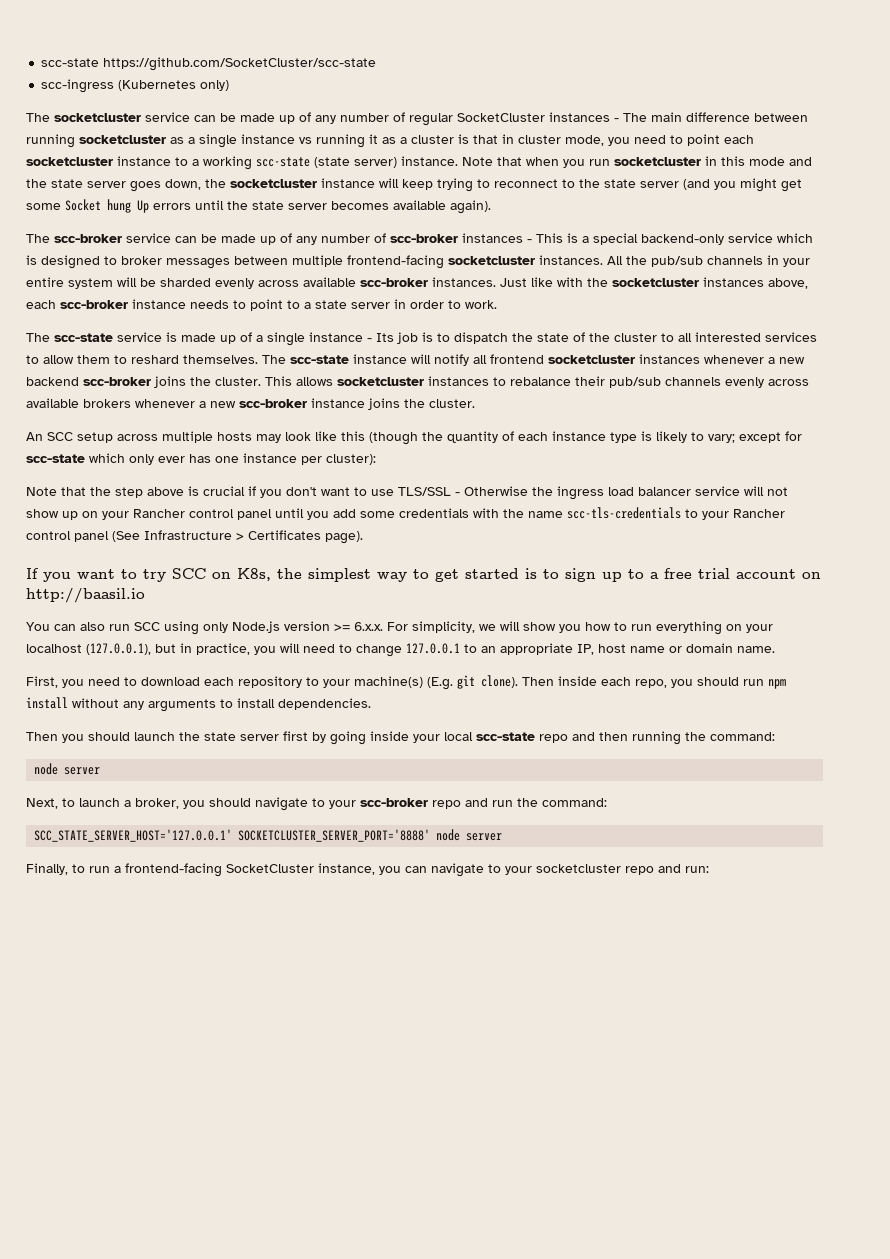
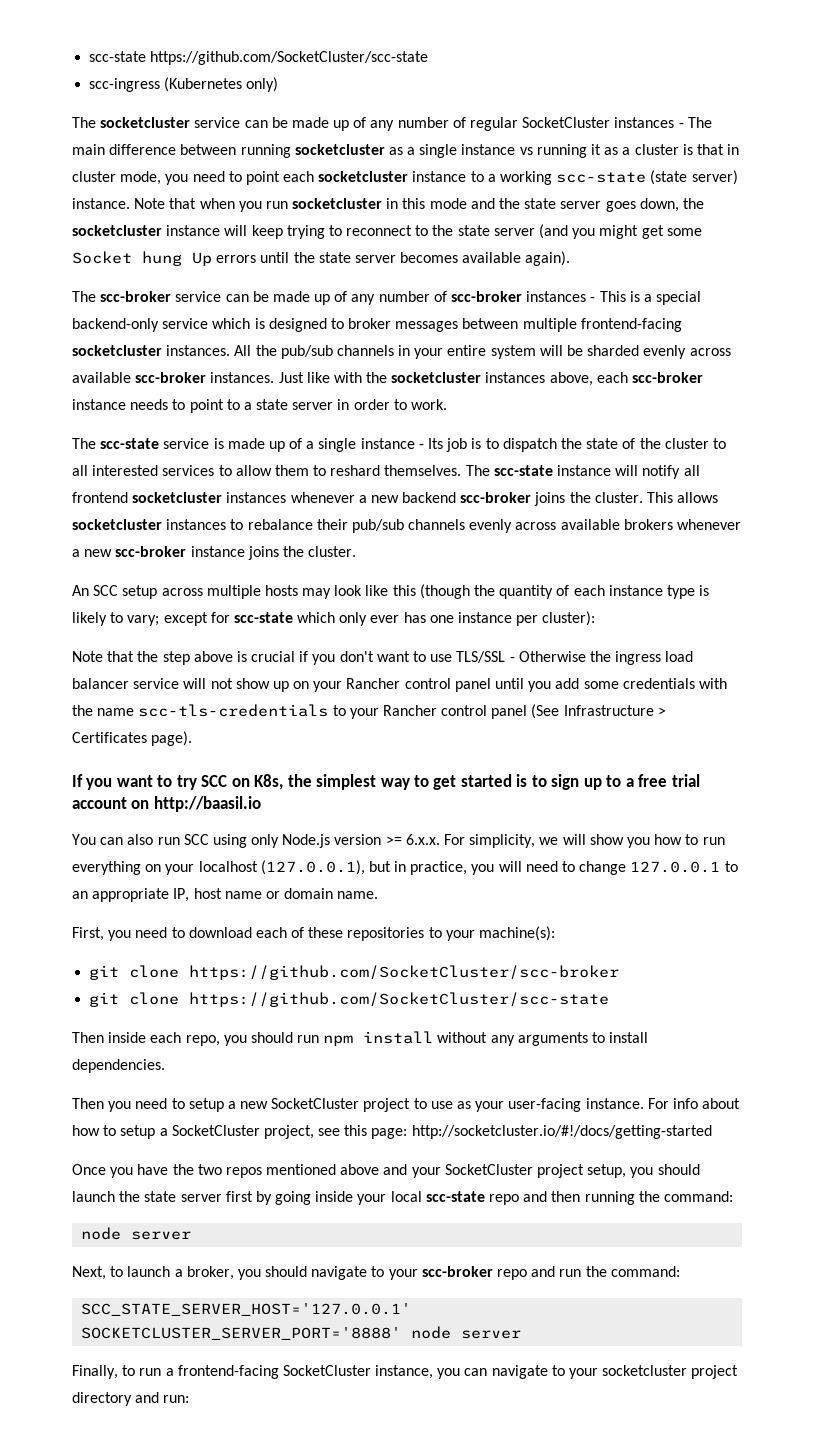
[238,675,518,690] repository to your machine(s) (E.g. git clone). -> [291,926,556,941] [89,965,620,980] [89,992,610,1007] of these repositories to your machine(s): // git clone https://github.com/SocketCluster/scc-broker // git clone https://github.com/SocketCluster/scc-state //
(84, 738) none -> [135,1098,741,1112] [72,1125,712,1139] [72,1164,654,1178] need to setup a new SocketCluster project to use as your user-facing instance. For info about how to setup a SocketCluster project, see this page: http://socketcluster.io/#!/docs/getting-started // Once you have the two repos mentioned above and your SocketCluster project setup, you
[625,866,654,875] repo -> [691,1365,739,1379] [72,1392,132,1406] project directory

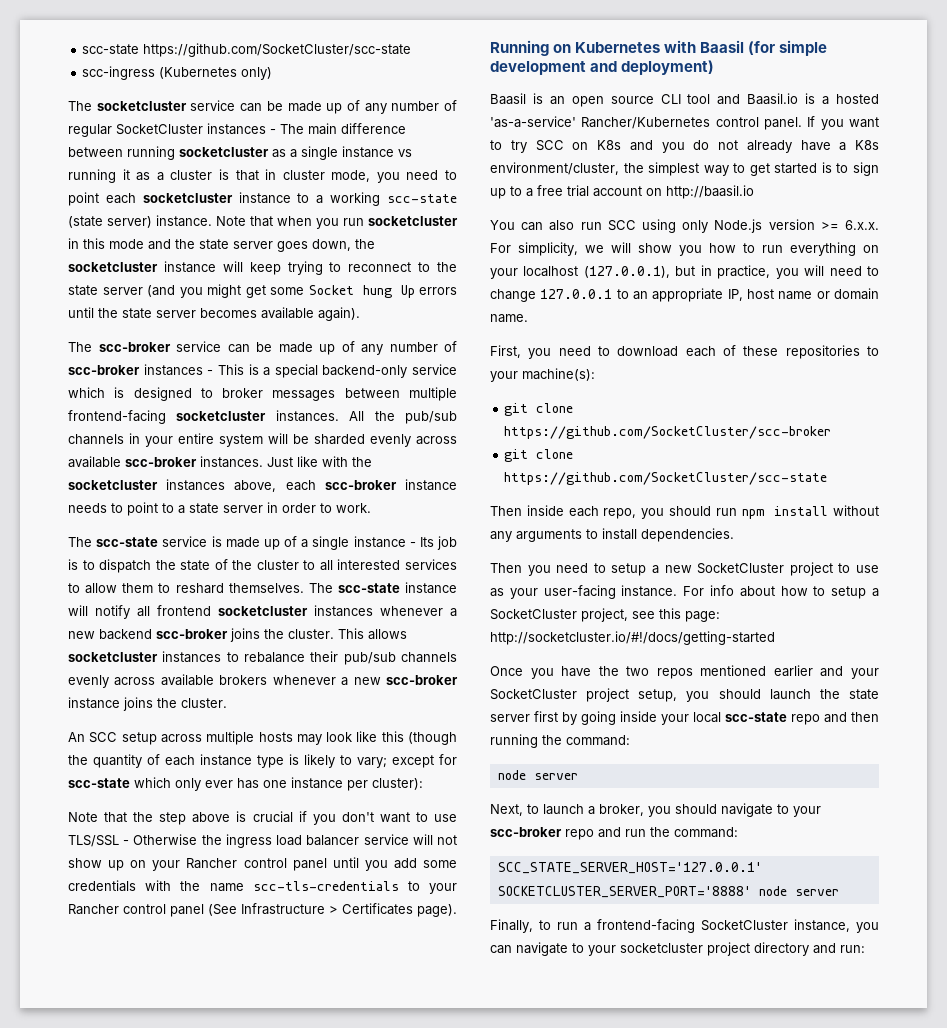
(193, 738) none -> [490,40,828,56] [490,60,715,75] [490,93,879,107] [490,116,802,130] Running on Kubernetes with Baasil (for simple development and deployment) // Baasil is an open source CLI tool and Baasil.io is a hosted 'as-a-service' Rancher/Kubernetes control panel.
[254,774,284,790] K8s, -> [597,140,879,153] [490,162,619,175] K8s and you do not already have a K8s environment/cluster,
[340,1164,380,1175] above -> [773,665,813,677] earlier

